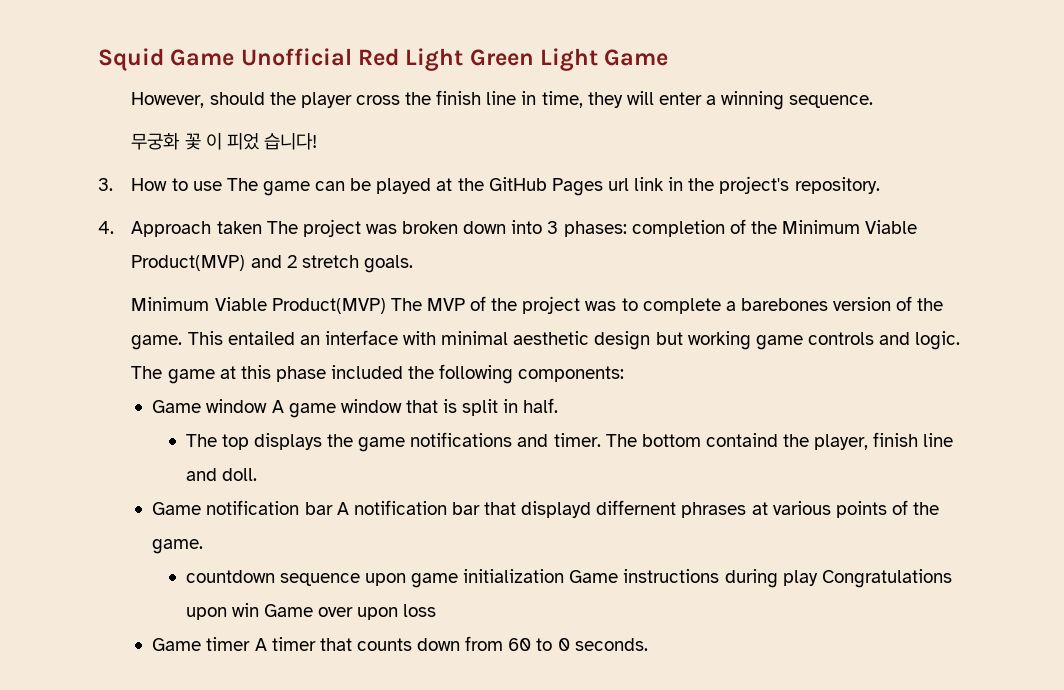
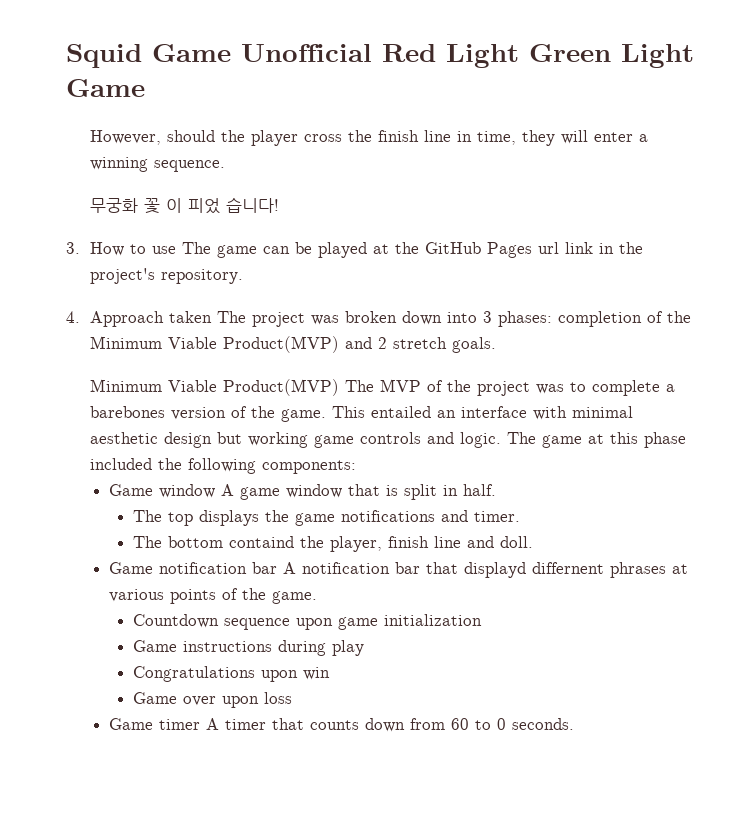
(601, 440) none -> (520, 516) //
[185,570,275,583] countdown -> [132,614,219,628] Countdown
(565, 576) none -> (482, 620) //
(818, 578) none -> (364, 648) //
(259, 610) none -> (330, 673) //

